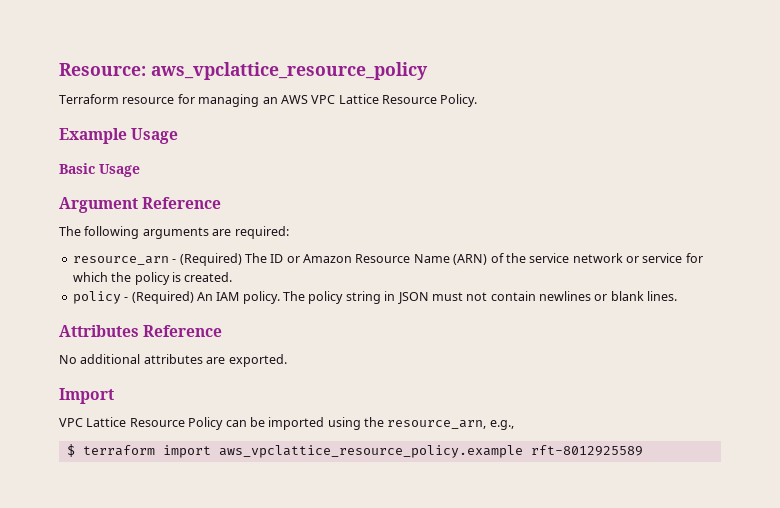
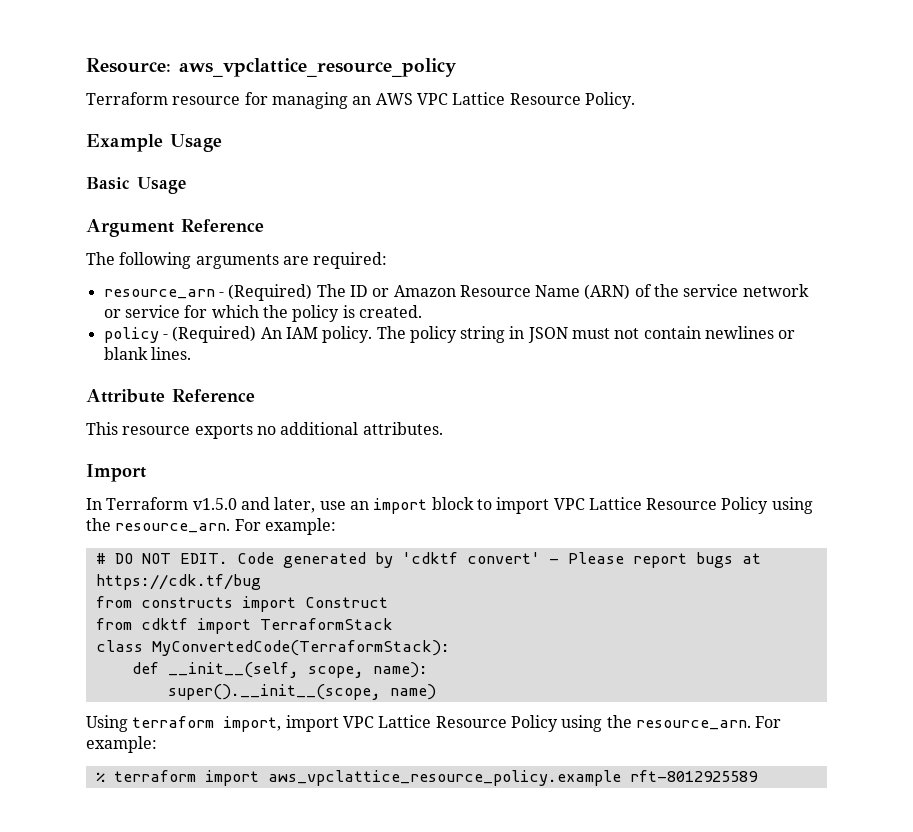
[59,325,223,337] [59,354,287,367] [59,388,114,404] [59,417,514,430] [66,444,75,457] Attributes Reference // No additional attributes are exported. // Import // VPC Lattice Resource Policy can be imported using the resource_arn, e.g., // $ -> [86,389,255,403] [86,422,443,439] [86,464,146,482] [86,497,813,514] [86,518,336,535] [95,552,761,568] [95,574,261,590] [95,596,388,612] [95,618,393,634] [95,640,450,656] [131,662,428,678] [167,684,436,700] [86,715,782,732] [86,736,157,753] [95,772,105,782] Attribute Reference // This resource exports no additional attributes. // Import // In Terraform v1.5.0 and later, use an import block to import VPC Lattice Resource Policy using the resource_arn. For example: // # DO NOT EDIT. Code generated by 'cdktf convert' - Please report bugs at https://cdk.tf/bug // from constructs import Construct // from cdktf import TerraformStack // class MyConvertedCode(TerraformStack): // def __init__(self, scope, name): // super().__init__(scope, name) // Using terraform import, import VPC Lattice Resource Policy using the resource_arn. For example: // %

